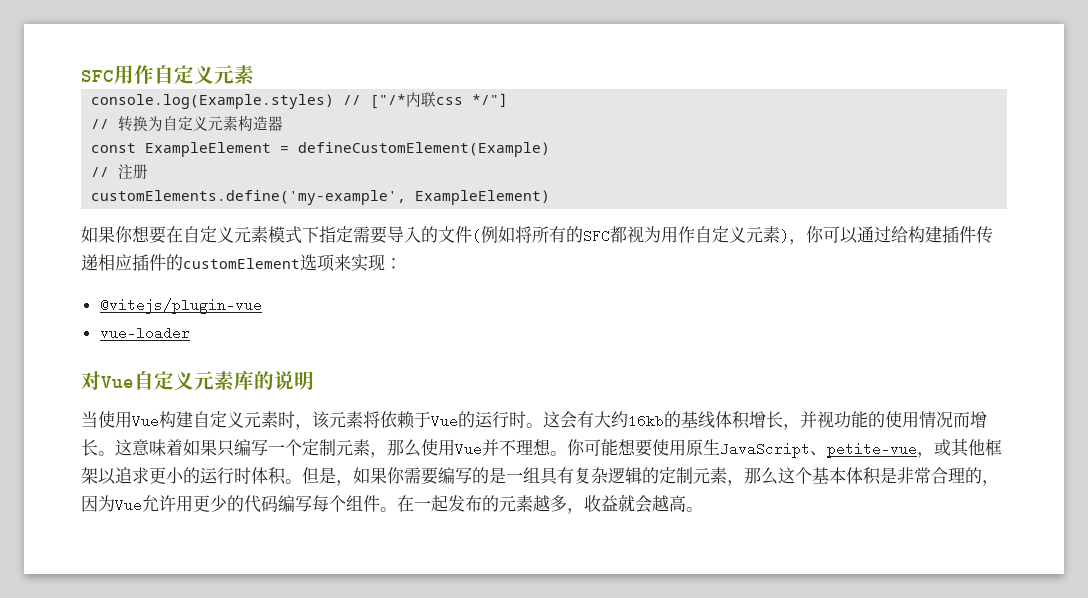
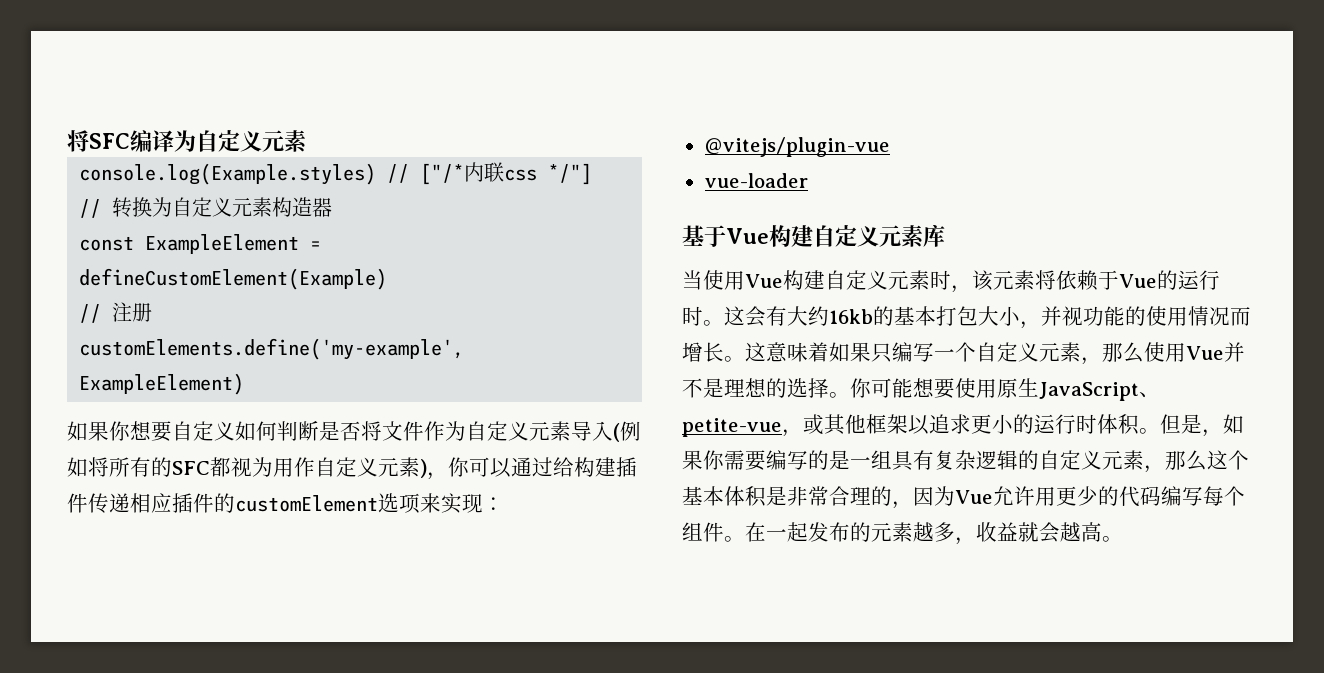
[81,65,154,84] SFC用作 -> [67,130,196,152] 将SFC编译为
[166,226,472,244] 在自定义元素模式下指定需要导入的文件 -> [172,421,613,441] 自定义如何判断是否将文件作为自定义元素导入
[81,371,134,390] 对Vue -> [682,225,813,247] 基于Vue构建
[254,371,314,390] 的说明 -> (945, 235) none
[698,411,783,429] 线体积增长 -> [915,306,1020,326] 本打包大小
[302,439,336,456] 定制 -> [976,342,1039,362] 自定义
[516,439,551,456] 理想 -> [703,378,829,398] 是理想的选择
[659,467,693,484] 定制 -> [1039,450,1102,470] 自定义

